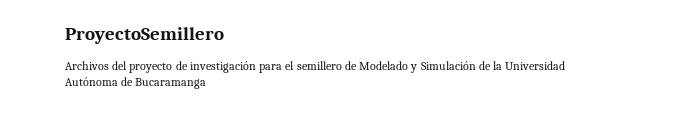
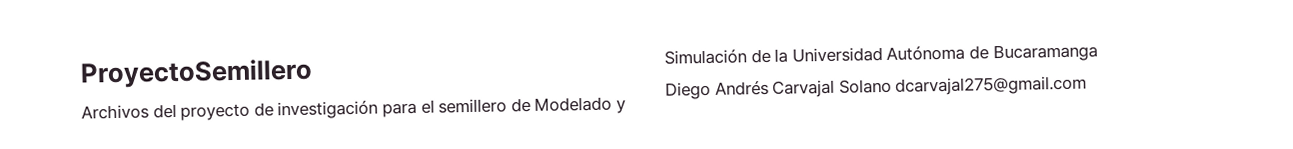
(207, 83) none -> [665,75,1088,100] // Diego Andrés Carvajal Solano dcarvajal275@gmail.com

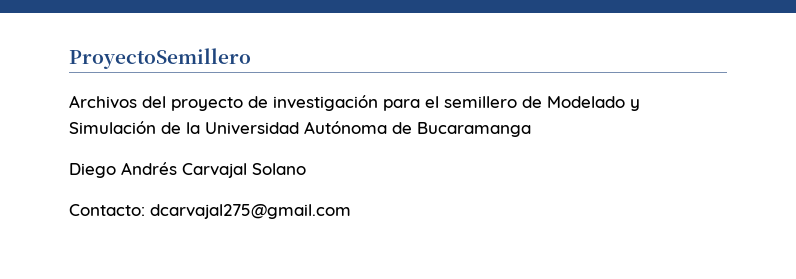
(892, 86) none -> [69,204,145,216] // Contacto:

